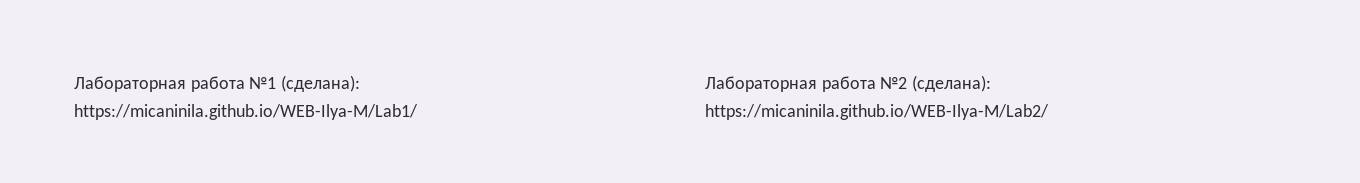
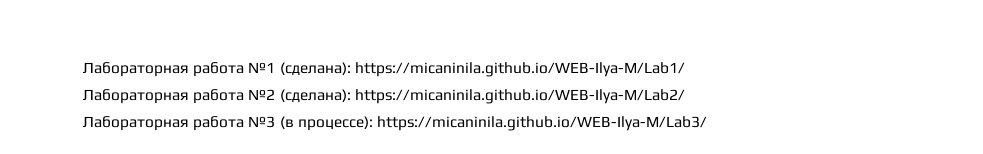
(1049, 112) none -> [83,116,707,131] // Лабораторная работа №3 (в процессе): https://micaninila.github.io/WEB-Ilya-M/Lab3/

